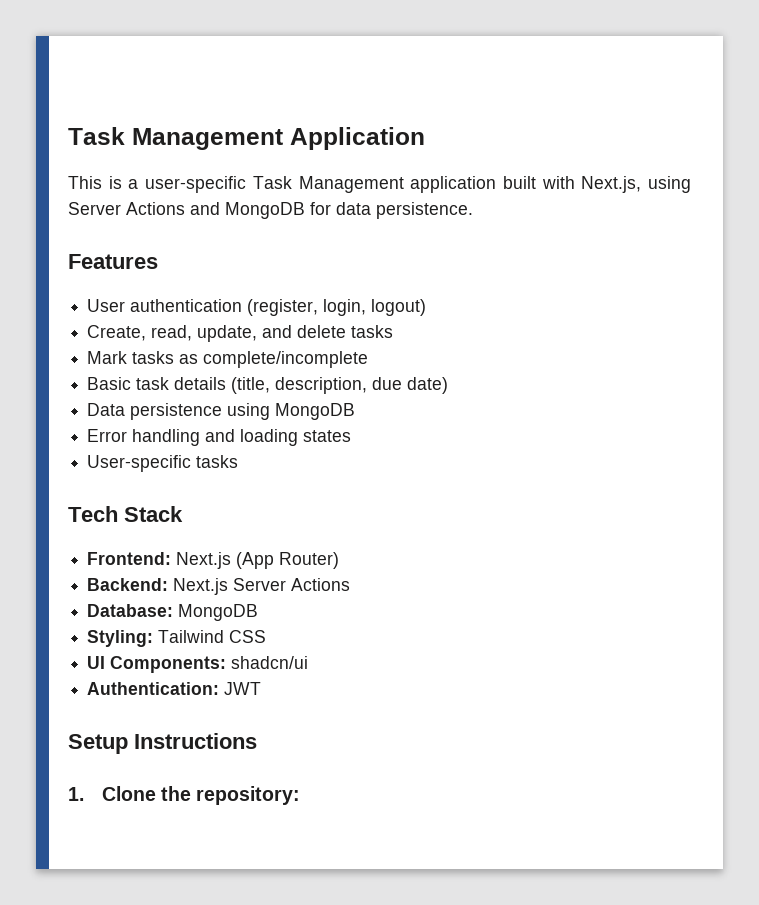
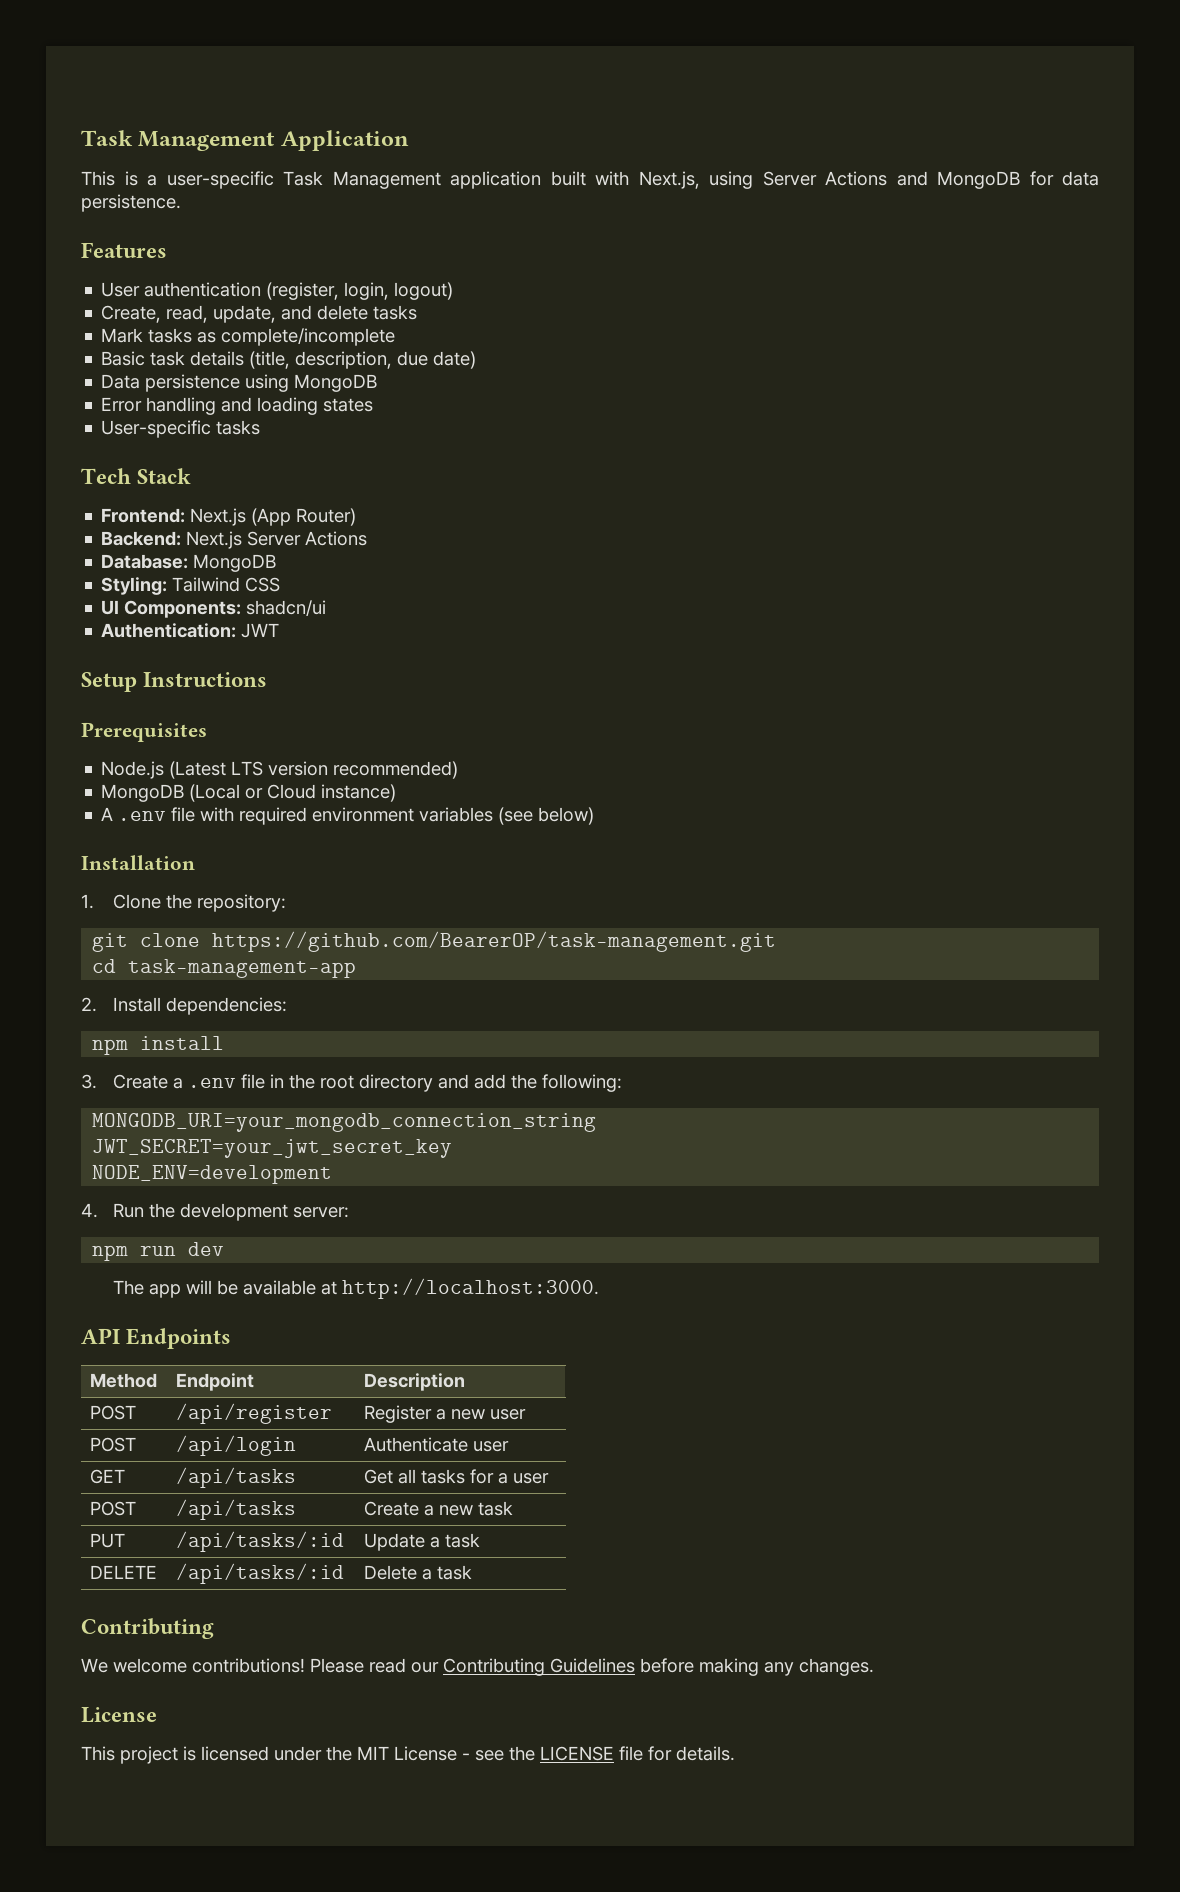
[68,786,301,805] 1. Clone the repository: -> [81,722,207,742] [101,761,459,779] [101,784,397,802] [101,807,595,825] [81,855,195,870] [81,894,286,912] [92,931,777,952] [92,959,357,978] [81,997,287,1015] [92,1036,225,1055] [81,1074,622,1092] [92,1113,597,1132] [92,1139,453,1158] [92,1165,333,1184] [81,1203,349,1221] [92,1242,225,1261] [112,1278,599,1299] [81,1328,232,1349] [90,1373,158,1388] [176,1373,255,1391] [364,1373,466,1391] [90,1405,137,1420] [176,1403,333,1424] [364,1405,527,1423] [90,1437,137,1452] [176,1435,297,1456] [364,1437,510,1452] [90,1469,126,1484] [176,1467,297,1488] [364,1469,550,1484] [90,1501,137,1516] [176,1499,297,1520] [364,1501,514,1516] [90,1533,126,1548] [176,1531,345,1552] [364,1533,481,1551] [90,1565,158,1579] [176,1563,345,1584] [364,1565,473,1580] [81,1618,214,1639] [81,1658,874,1676] [81,1707,157,1723] [81,1746,735,1764] Prerequisites // Node.js (Latest LTS version recommended) // MongoDB (Local or Cloud instance) // A .env file with required environment variables (see below) // Installation // 1. Clone the repository: // git clone https://github.com/BearerOP/task-management.git // cd task-management-app // 2. Install dependencies: // npm install // 3. Create a .env file in the root directory and add the following: // MONGODB_URI=your_mongodb_connection_string // JWT_SECRET=your_jwt_secret_key // NODE_ENV=development // 4. Run the development server: // npm run dev // The app will be available at http://localhost:3000. // API Endpoints // Method | Endpoint | Description // POST | /api/register | Register a new user // POST | /api/login | Authenticate user // GET | /api/tasks | Get all tasks for a user // POST | /api/tasks | Create a new task // PUT | /api/tasks/:id | Update a task // DELETE | /api/tasks/:id | Delete a task // Contributing // We welcome contributions! Please read our Contributing Guidelines before making any changes. // License // This project is licensed under the MIT License - see the LICENSE file for details.

